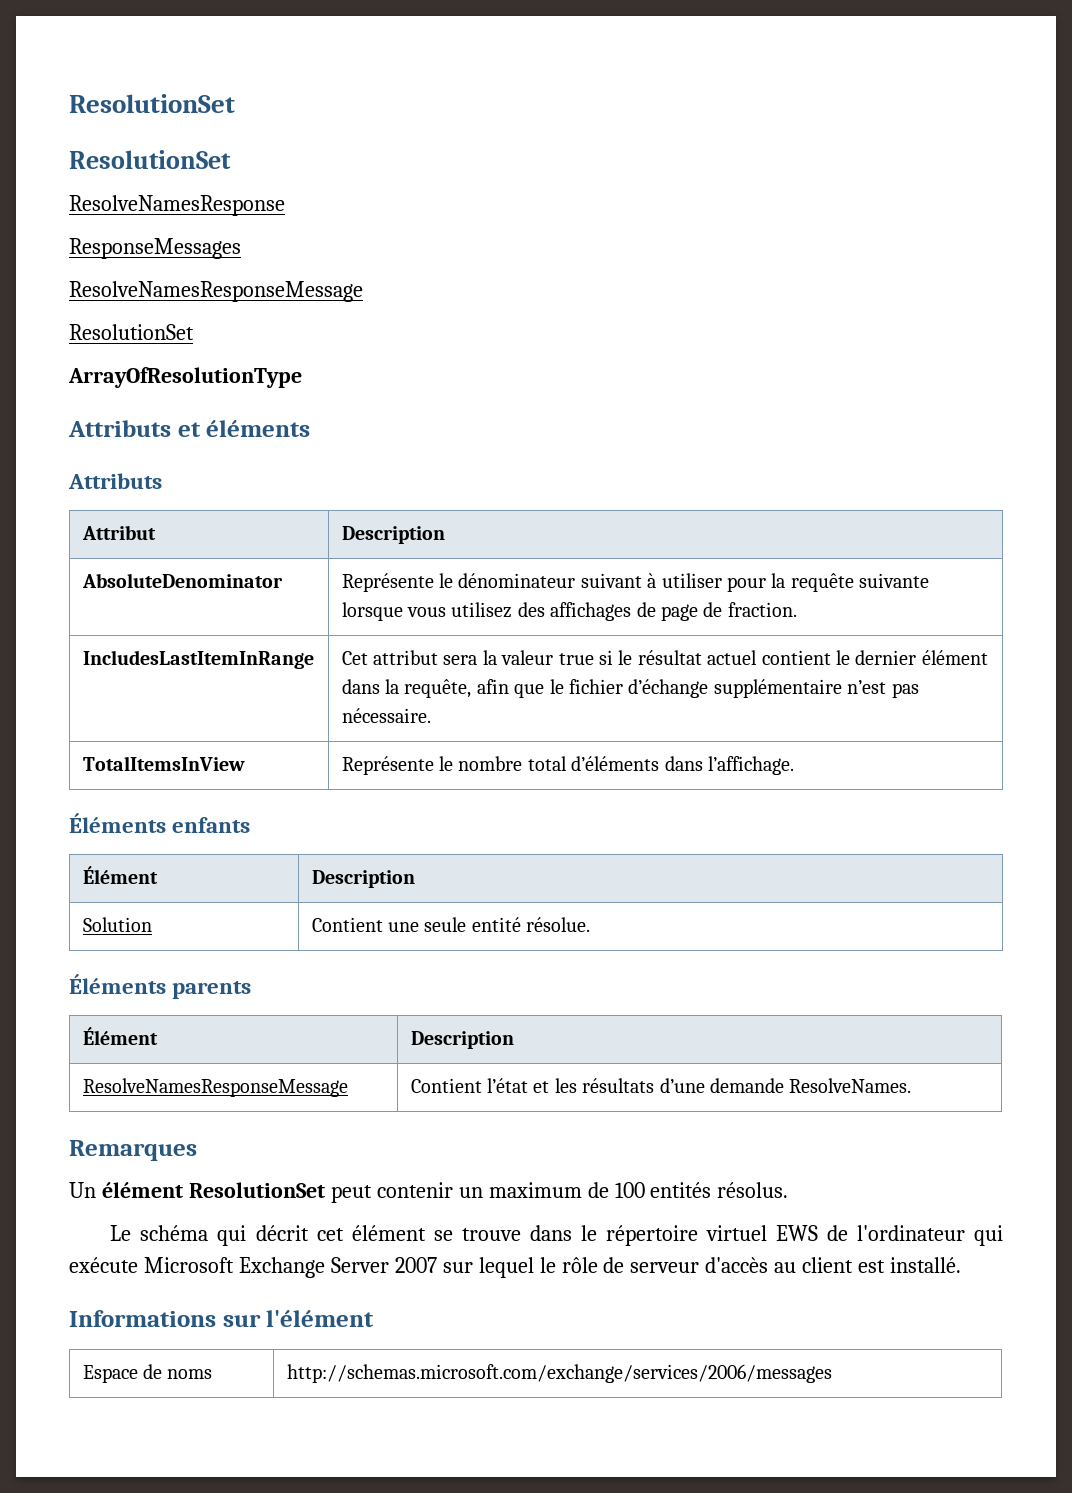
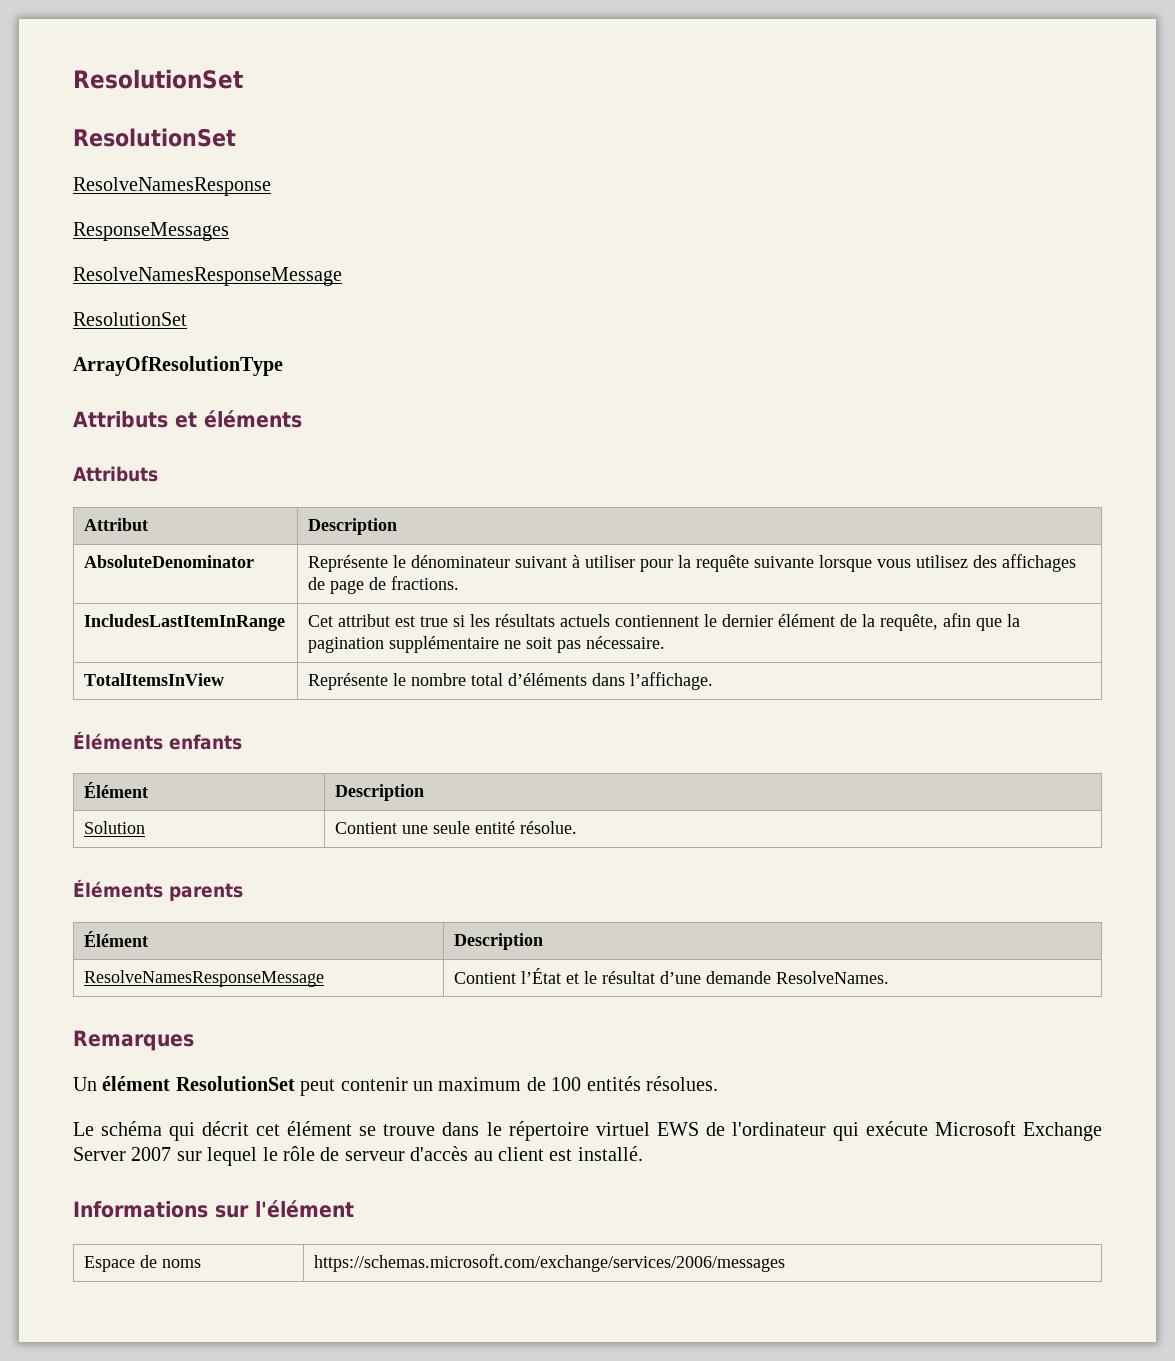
[727,602,797,617] fraction. -> [391,576,460,590] fractions.
[443,650,831,665] sera la valeur true si le résultat actuel contient -> [395,614,700,627] est true si les résultats actuels contiennent
[341,679,380,694] dans -> [840,614,858,627] de
[549,679,887,698] le fichier d’échange supplémentaire n’est -> [1007,614,1021,627] [308,636,553,653] la pagination supplémentaire ne soit
[487,1078,655,1093] l’état et les résultats -> [521,968,656,984] l’État et le résultat
[717,1182,789,1198] résolus. -> [645,1076,718,1091] résolues.
[286,1364,832,1383] http://schemas.microsoft.com/exchange/services/2006/messages -> [314,1254,786,1272] https://schemas.microsoft.com/exchange/services/2006/messages

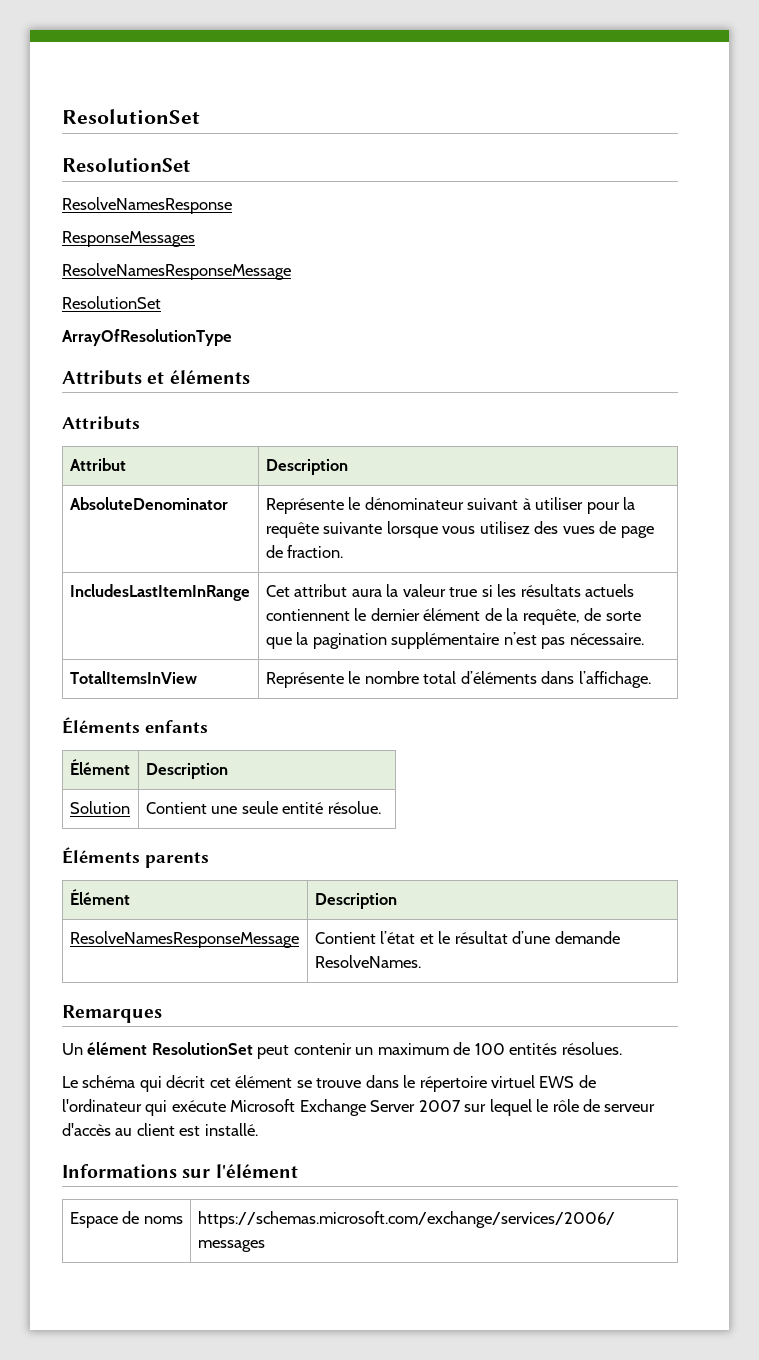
[1002,554,1077,572] affichages -> [562,526,595,534] vues
[391,576,460,590] fractions. -> [287,545,344,558] fraction.
[395,616,416,627] est -> [351,584,446,597] aura la valeur
[943,613,972,627] afin -> [584,608,641,621] de sorte
[504,637,553,649] ne soit -> [503,632,537,645] n’est
[521,968,562,984] l’État -> [380,931,416,944] l’état

